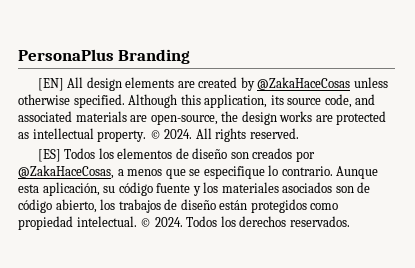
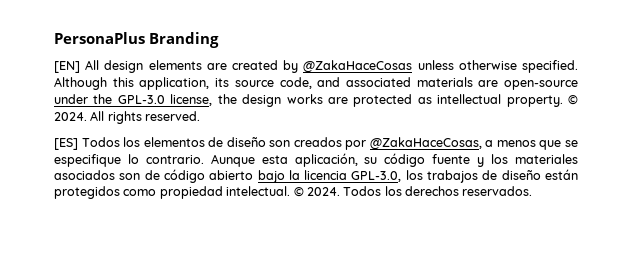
[150,114,218,125] open-source, -> [503,80,578,90] [54,94,213,106] open-source under the GPL-3.0 license,
[55,199,97,213] abierto, -> [209,170,402,183] abierto bajo la licencia GPL-3.0,

